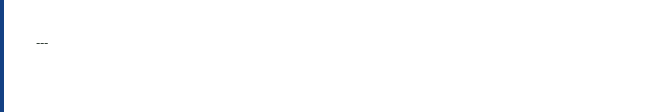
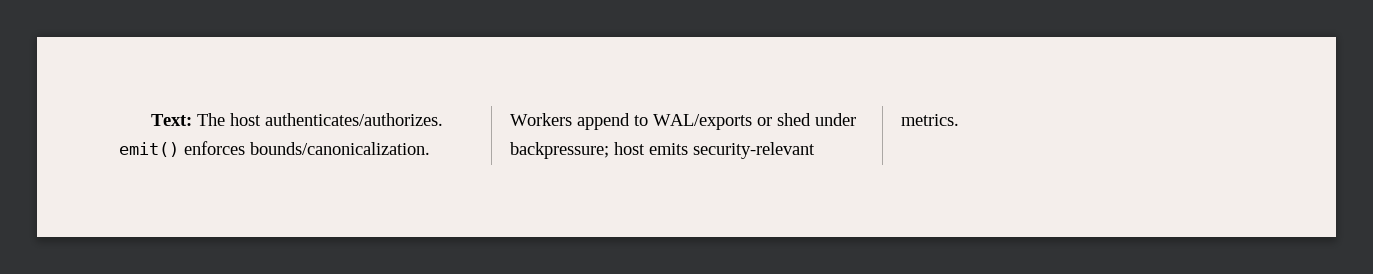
[36,43,48,47] --- -> [151,113,444,126] [119,141,430,157] [510,113,856,130] [510,142,815,159] [901,114,959,126] Text: The host authenticates/authorizes. emit() enforces bounds/canonicalization. Workers append to WAL/exports or shed under backpressure; host emits security-relevant metrics.

